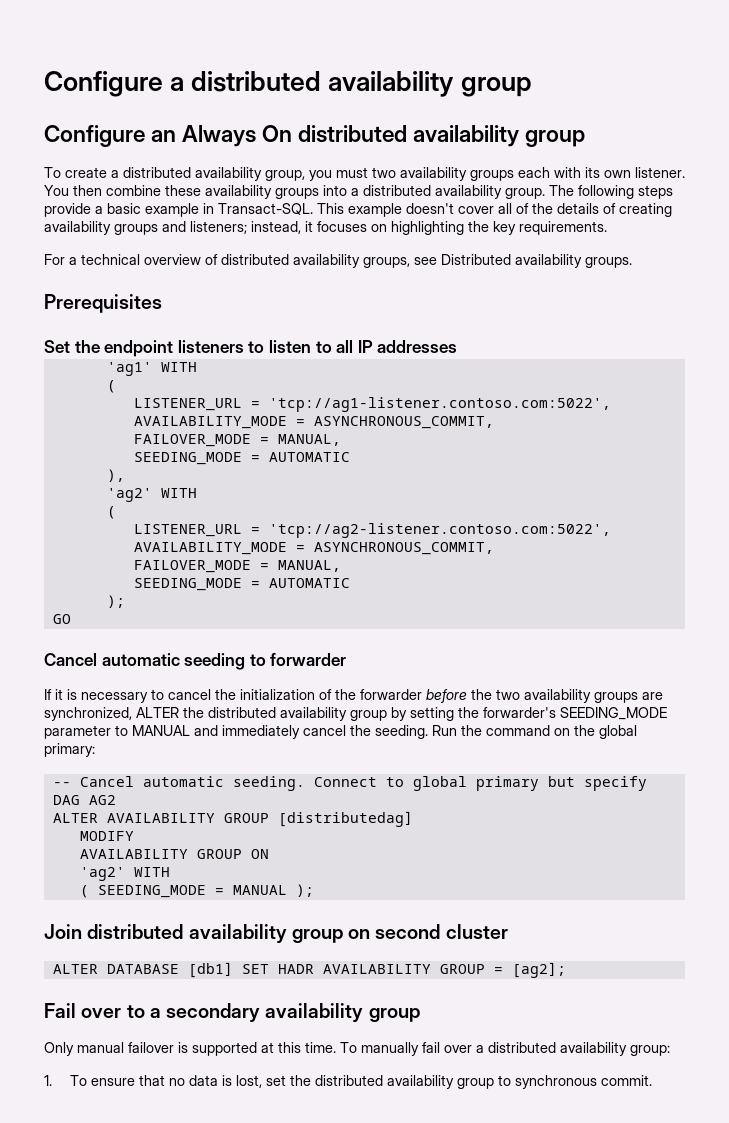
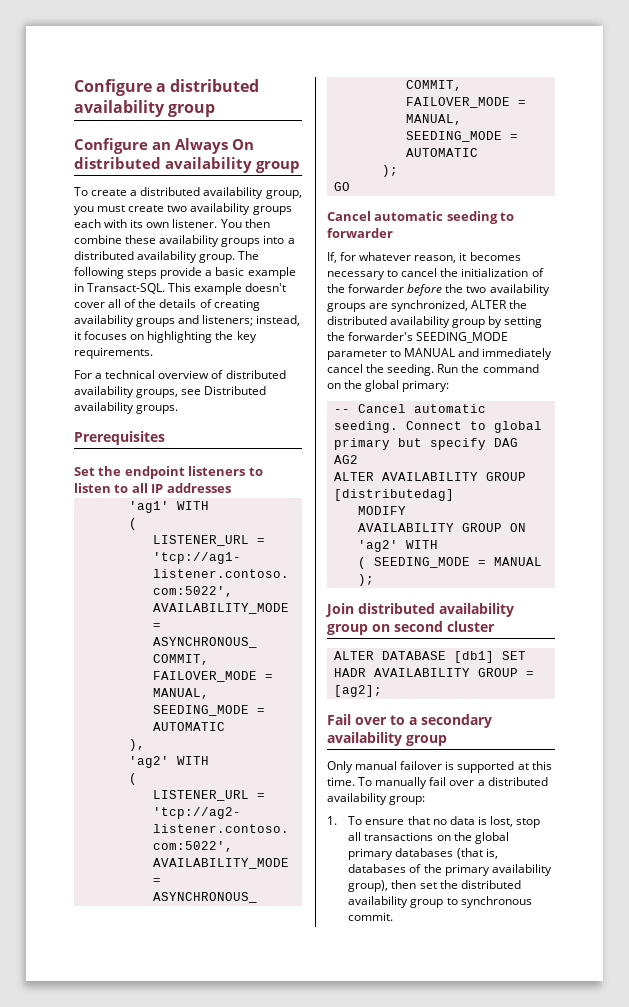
(368, 172) none -> [128,205,165,212] create
[44,689,77,700] If it is -> [327,252,521,263] If, for whatever reason, it becomes
(263, 1081) none -> [516,818,541,828] [348,832,509,844] [348,848,498,860] [348,864,552,876] [348,880,417,892] stop all transactions on the global primary databases (that is, databases of the primary availability group), then

